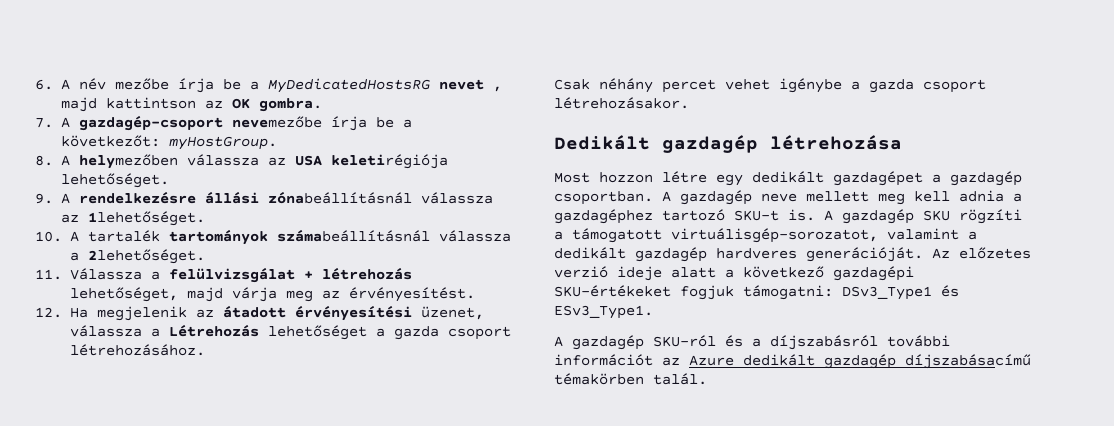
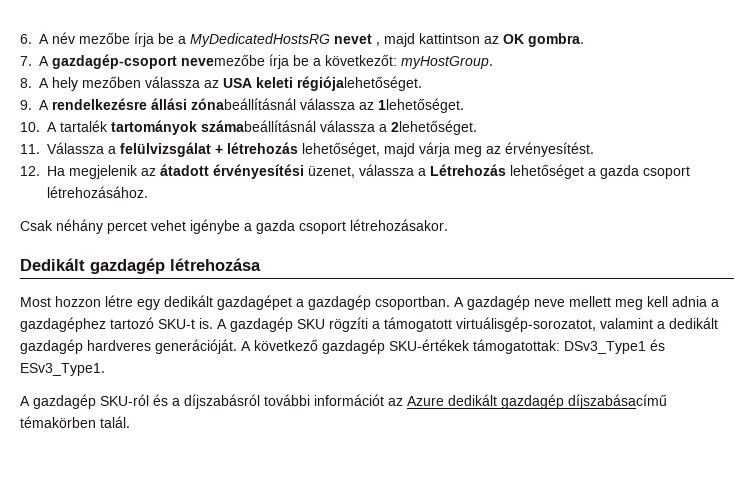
[78,154,178,169] helymezőben -> [52,76,141,91] hely mezőben
[330,154,448,169] [60,173,169,188] keletirégiója lehetőséget. -> [256,76,422,91] keleti régiójalehetőséget.
[932,247,1031,259] [554,266,914,281] [554,285,833,300] Az előzetes verzió ideje alatt a következő gazdagépi SKU-értékeket fogjuk támogatni: -> [241,339,560,354] A következő gazdagép SKU-értékek támogatottak:

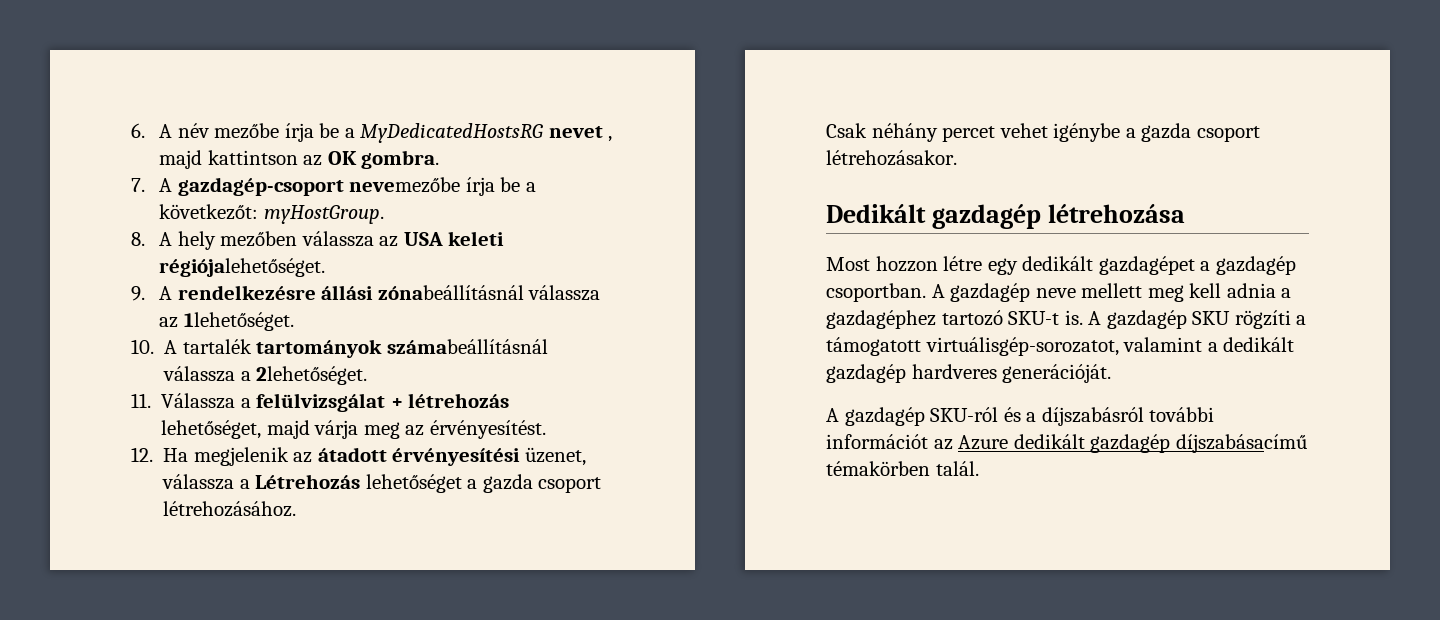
[241,339,665,354] [20,363,105,376] A következő gazdagép SKU-értékek támogatottak: DSv3_Type1 és ESv3_Type1. -> (1112, 373) none

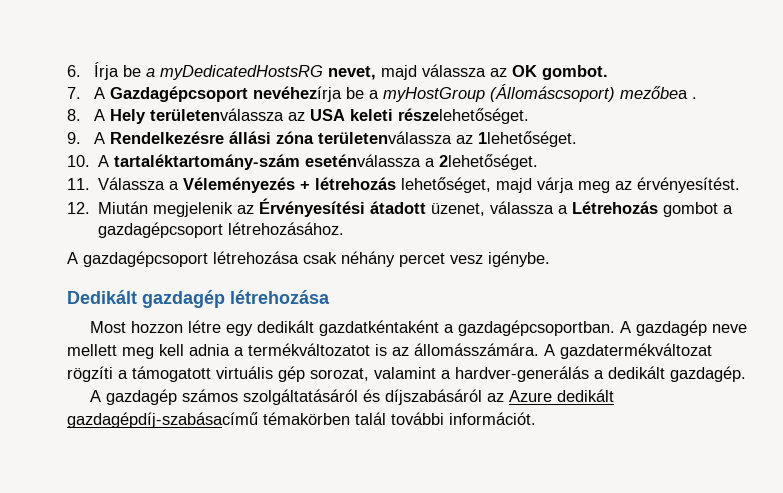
[158,123,613,143] [158,150,298,169] A név mezőbe írja be a MyDedicatedHostsRG nevet , majd kattintson -> [93,62,486,80] Írja be a myDedicatedHostsRG nevet, majd válassza
[361,150,440,169] gombra. -> [541,65,608,80] gombot.
[177,177,536,196] [158,204,384,224] gazdagép-csoport nevemezőbe írja be a következőt: myHostGroup. -> [109,84,697,102] Gazdagépcsoport nevéhezírja be a myHostGroup (Állomáscsoport) mezőbea .
[177,231,374,250] hely mezőben válassza -> [109,108,284,124] Hely területenválassza
[158,258,325,277] régiójalehetőséget. -> [397,108,529,124] részelehetőséget.
[177,285,601,301] rendelkezésre állási zónabeállításnál válassza -> [109,131,452,144] Rendelkezésre állási zóna területenválassza
[182,339,548,358] [163,366,236,382] tartalék tartományok számabeállításnál válassza -> [114,154,422,170] tartaléktartomány-szám eseténválassza
[256,393,386,412] felülvizsgálat -> [183,177,296,193] Véleményezés
[163,448,189,462] Ha -> [98,201,149,214] Miután
[317,447,521,466] átadott érvényesítési -> [259,198,427,217] Érvényesítési átadott
[365,474,602,493] [163,501,297,517] [826,123,1260,142] [826,150,957,166] lehetőséget a gazda csoport létrehozásához. // Csak néhány percet vehet igénybe a gazda csoport létrehozásakor. -> [663,202,734,217] [98,222,345,238] [67,251,550,267] gombot a gazdagépcsoport létrehozásához. // A gazdagépcsoport létrehozása csak néhány percet vesz igénybe.
[1098,256,1296,275] [826,283,926,302] gazdagépet a gazdagép csoportban. -> [318,320,615,336] gazdatkéntaként a gazdagépcsoportban.
[826,310,1307,329] [826,337,1295,356] [826,364,1112,383] [826,407,1215,426] [826,434,1307,453] [826,461,979,476] gazdagéphez tartozó SKU-t is. A gazdagép SKU rögzíti a támogatott virtuálisgép-sorozatot, valamint a dedikált gazdagép hardveres generációját. // A gazdagép SKU-ról és a díjszabásról további információt az Azure dedikált gazdagép díjszabásacímű témakörben talál. -> [248,343,712,359] [67,366,746,382] [89,389,614,405] [67,412,536,428] termékváltozatot is az állomásszámára. A gazdatermékváltozat rögzíti a támogatott virtuális gép sorozat, valamint a hardver-generálás a dedikált gazdagép. // A gazdagép számos szolgáltatásáról és díjszabásáról az Azure dedikált gazdagépdíj-szabásacímű témakörben talál további információt.

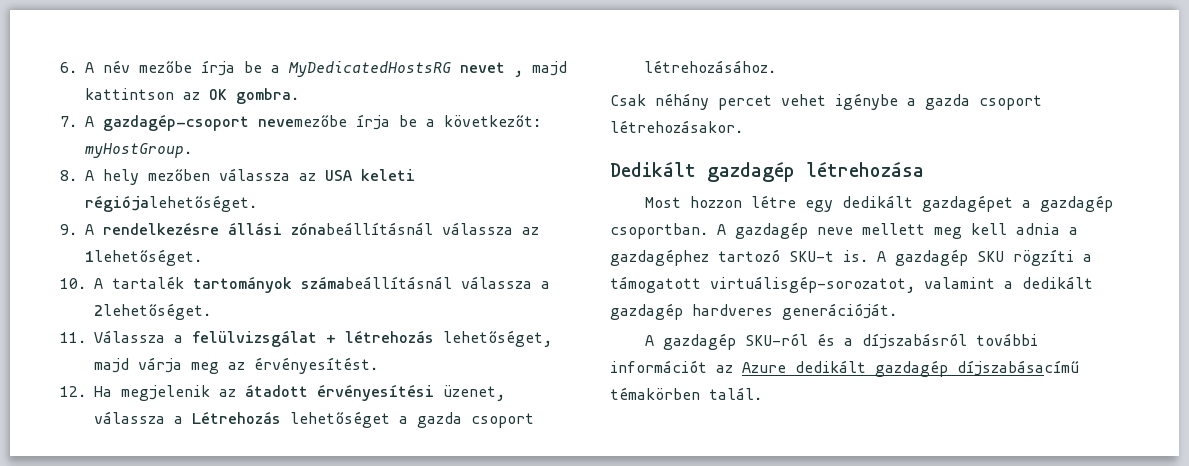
[93,62,486,80] Írja be a myDedicatedHostsRG nevet, majd válassza -> [85,60,567,77] [85,88,174,100] A név mezőbe írja be a MyDedicatedHostsRG nevet , majd kattintson
[541,65,608,80] gombot. -> [236,88,299,104] gombra.
[109,84,697,102] Gazdagépcsoport nevéhezírja be a myHostGroup (Állomáscsoport) mezőbea . -> [103,114,541,131] [85,143,192,158] gazdagép-csoport nevemezőbe írja be a következőt: myHostGroup.
[109,108,284,124] Hely területenválassza -> [103,168,290,185] hely mezőben válassza
[397,108,529,124] részelehetőséget. -> [85,195,257,212] régiójalehetőséget.
[109,131,452,144] Rendelkezésre állási zóna területenválassza -> [103,222,513,235] rendelkezésre állási zónabeállításnál válassza
[114,154,422,170] tartaléktartomány-szám eseténválassza -> [112,276,532,293] tartalék tartományok számabeállításnál válassza
[183,177,296,193] Véleményezés -> [192,330,317,347] felülvizsgálat
[98,201,149,214] Miután -> [94,386,112,397] Ha
[259,198,427,217] Érvényesítési átadott -> [245,384,434,401] átadott érvényesítési
[663,202,734,217] [98,222,345,238] [67,251,550,267] gombot a gazdagépcsoport létrehozásához. // A gazdagépcsoport létrehozása csak néhány percet vesz igénybe. -> [290,411,534,428] [644,60,776,73] [610,93,1042,110] [610,120,743,133] lehetőséget a gazda csoport létrehozásához. // Csak néhány percet vehet igénybe a gazda csoport létrehozásakor.
[318,320,615,336] gazdatkéntaként a gazdagépcsoportban. -> [922,195,1114,212] [610,223,708,239] gazdagépet a gazdagép csoportban.
[248,343,712,359] [67,366,746,382] [89,389,614,405] [67,412,536,428] termékváltozatot is az állomásszámára. A gazdatermékváltozat rögzíti a támogatott virtuális gép sorozat, valamint a hardver-generálás a dedikált gazdagép. // A gazdagép számos szolgáltatásáról és díjszabásáról az Azure dedikált gazdagépdíj-szabásacímű témakörben talál további információt. -> [610,249,1092,266] [610,276,1093,293] [610,303,897,320] [645,333,1039,350] [610,360,1079,377] [610,387,762,400] gazdagéphez tartozó SKU-t is. A gazdagép SKU rögzíti a támogatott virtuálisgép-sorozatot, valamint a dedikált gazdagép hardveres generációját. // A gazdagép SKU-ról és a díjszabásról további információt az Azure dedikált gazdagép díjszabásacímű témakörben talál.

